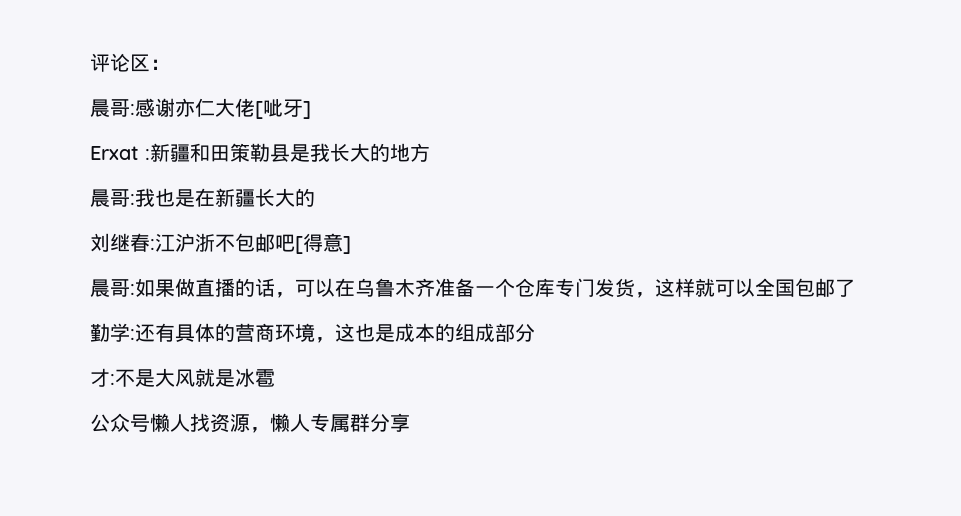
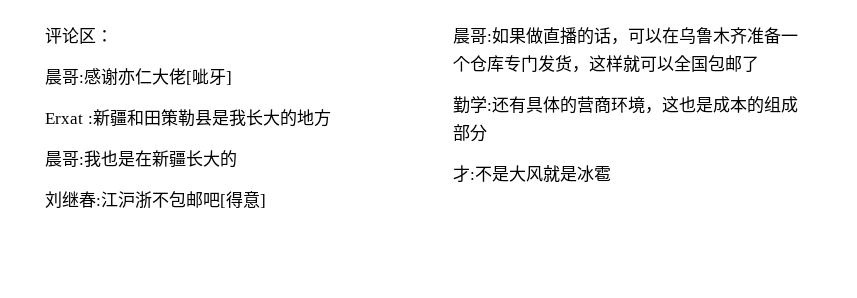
[90,413,410,433] // 公众号懒人找资源，懒人专属群分享 -> (611, 174) none

